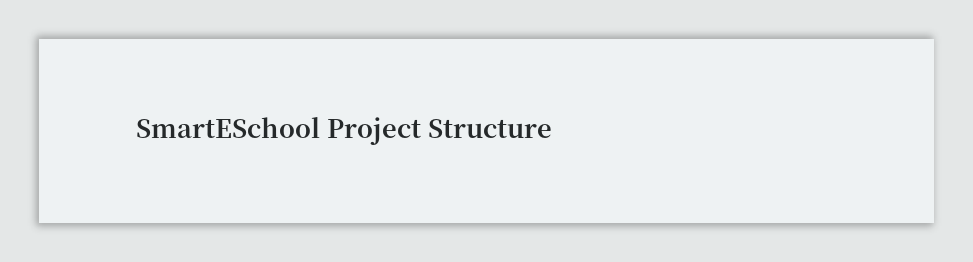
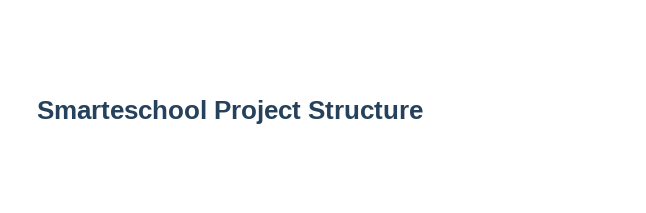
[136,117,320,138] SmartESchool -> [37,100,207,119] Smarteschool

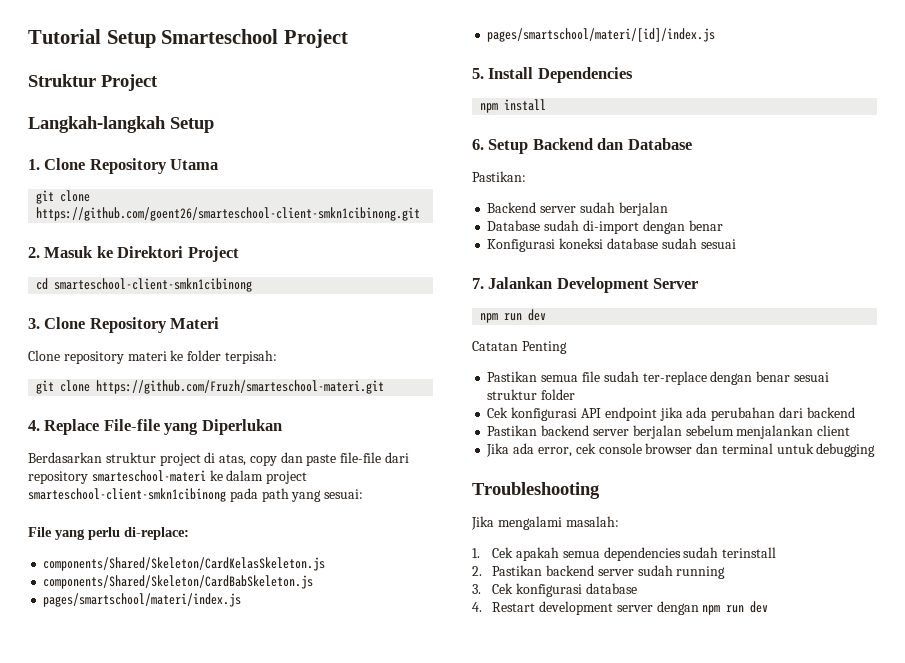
(37, 109) none -> [28,29,156,48] Tutorial Setup
[308,101,424,119] Structure -> [28,74,158,91] [28,116,214,133] [28,158,219,174] [36,190,91,204] [36,207,421,221] [28,246,239,262] [36,278,253,292] [28,317,220,333] [28,350,277,364] [36,380,385,394] [28,419,282,435] [28,452,410,466] [28,470,308,484] [28,488,364,502] [28,527,189,540] [43,557,326,571] [43,575,314,589] [43,593,242,607] [487,28,716,42] [472,67,633,83] [480,99,547,113] [472,138,692,154] [472,171,526,182] [487,202,668,216] [487,220,723,234] [487,238,736,252] [472,277,699,293] [480,309,547,323] [472,341,567,354] [487,371,829,385] [487,389,576,400] [487,407,855,421] [487,425,851,439] [486,443,876,457] [472,482,600,499] [471,516,619,530] [472,547,777,561] [472,565,726,579] [472,583,637,597] [472,601,769,615] // Struktur Project // Langkah-langkah Setup // 1. Clone Repository Utama // git clone https://github.com/goent26/smarteschool-client-smkn1cibinong.git // 2. Masuk ke Direktori Project // cd smarteschool-client-smkn1cibinong // 3. Clone Repository Materi // Clone repository materi ke folder terpisah: // git clone https://github.com/Fruzh/smarteschool-materi.git // 4. Replace File-file yang Diperlukan // Berdasarkan struktur project di atas, copy dan paste file-file dari repository smarteschool-materi ke dalam project smarteschool-client-smkn1cibinong pada path yang sesuai: // File yang perlu di-replace: // components/Shared/Skeleton/CardKelasSkeleton.js // components/Shared/Skeleton/CardBabSkeleton.js // pages/smartschool/materi/index.js // pages/smartschool/materi/[id]/index.js // 5. Install Dependencies // npm install // 6. Setup Backend dan Database // Pastikan: // Backend server sudah berjalan // Database sudah di-import dengan benar // Konfigurasi koneksi database sudah sesuai // 7. Jalankan Development Server // npm run dev // Catatan Penting // Pastikan semua file sudah ter-replace dengan benar sesuai struktur folder // Cek konfigurasi API endpoint jika ada perubahan dari backend // Pastikan backend server berjalan sebelum menjalankan client // Jika ada error, cek console browser dan terminal untuk debugging // Troubleshooting // Jika mengalami masalah: // 1. Cek apakah semua dependencies sudah terinstall // 2. Pastikan backend server sudah running // 3. Cek konfigurasi database // 4. Restart development server dengan npm run dev

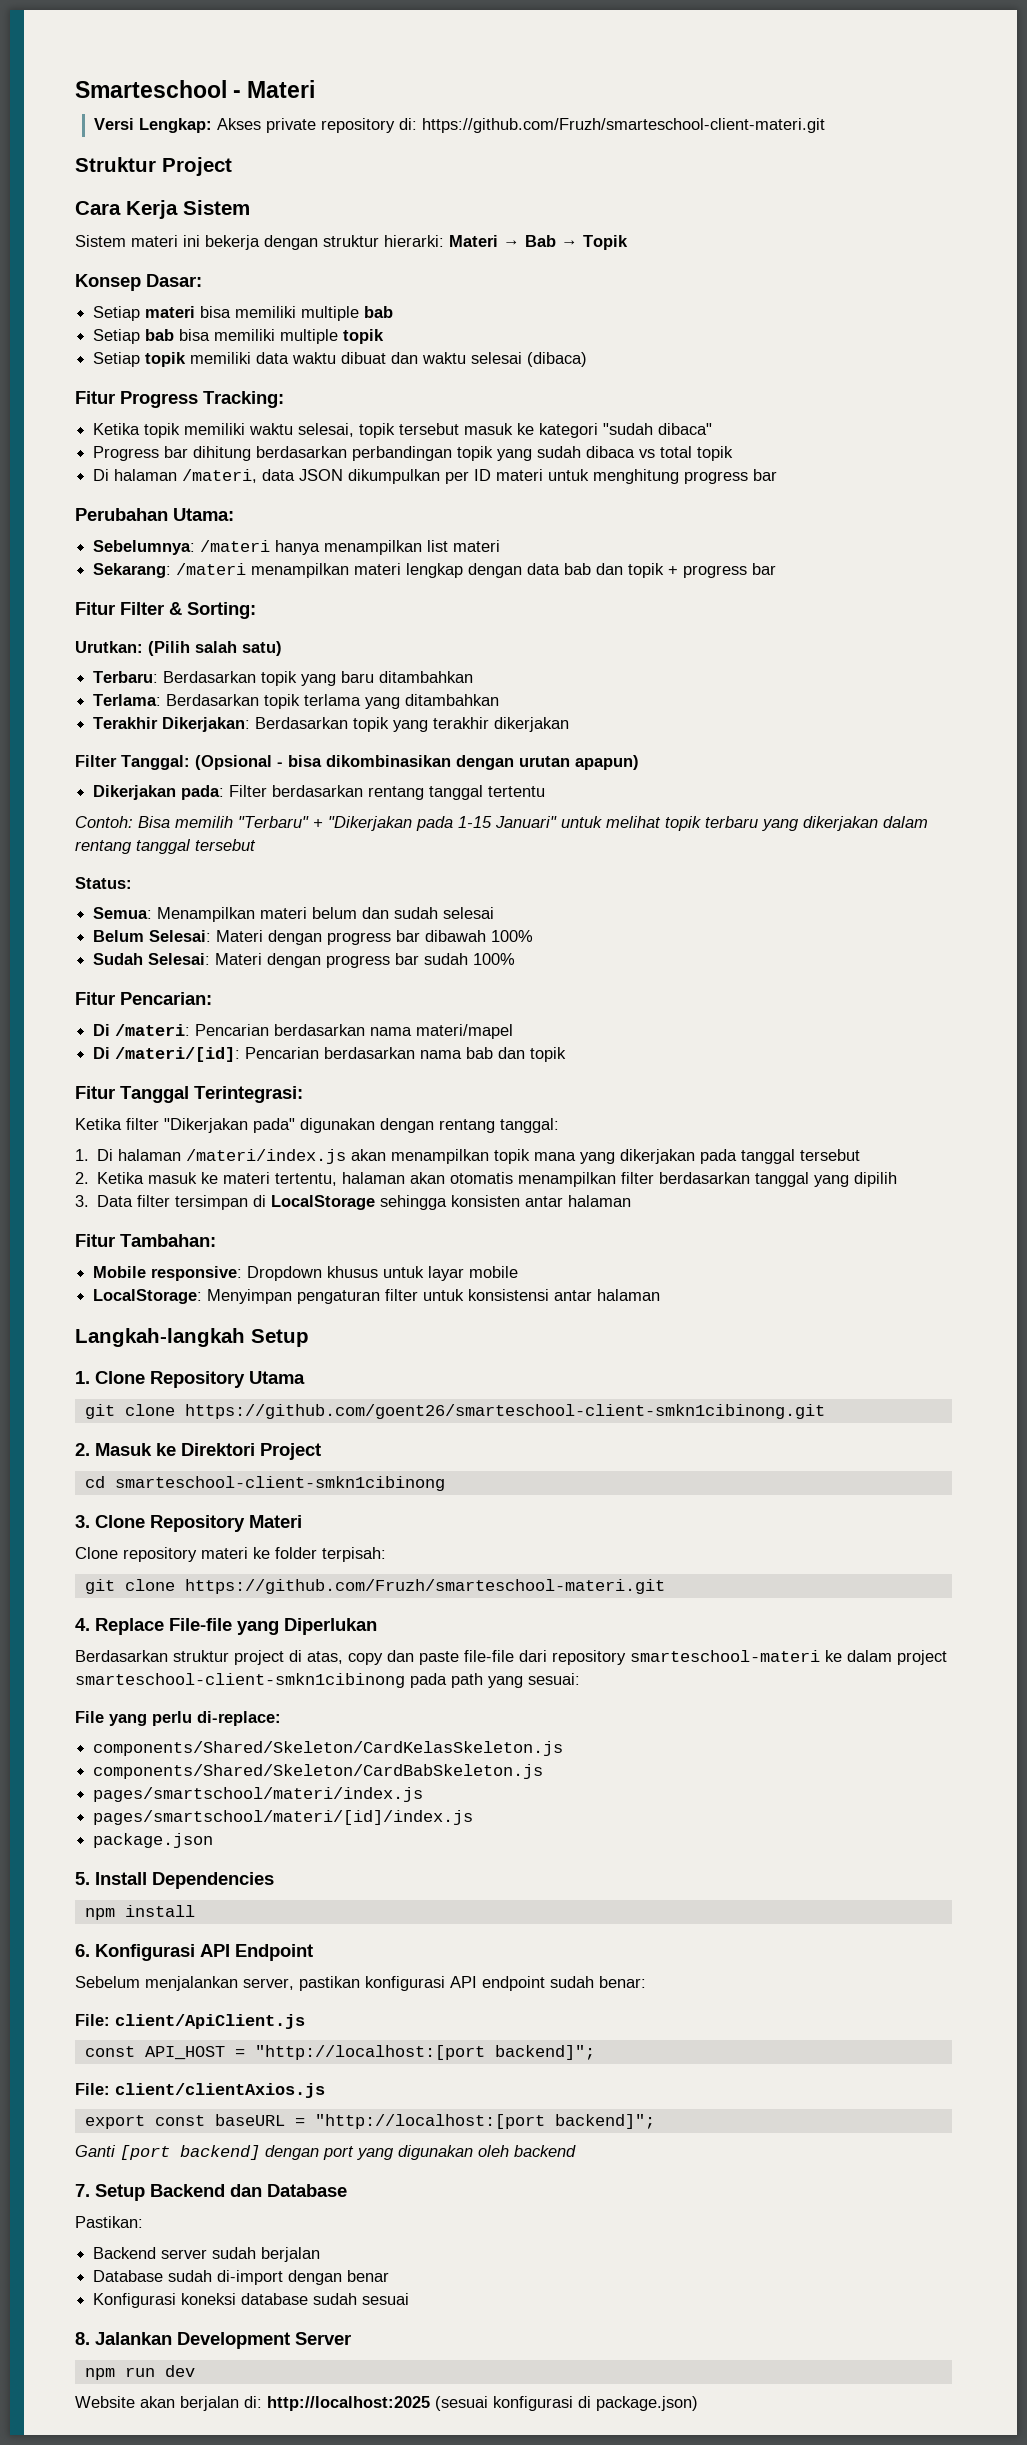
[28,29,348,48] [28,74,158,91] Tutorial Setup Smarteschool Project // Struktur Project -> [75,80,316,98] [93,118,825,133] [75,157,232,176] [75,200,250,219] [75,235,628,250] [75,274,202,291] [93,306,394,321] [93,329,385,344] [93,352,588,367] [75,391,284,408] [93,423,713,438] [93,446,734,461] [93,469,778,484] [75,508,234,521] [93,540,501,555] [93,563,777,578] [75,602,256,619] [75,641,282,656] [93,671,474,686] [93,694,500,709] [93,717,570,732] [75,755,639,770] [93,785,546,800] [75,816,928,831] [75,839,256,854] [75,877,132,889] [93,907,495,922] [93,930,534,945] [93,953,516,968] [75,992,212,1005] [93,1024,514,1039] [93,1047,567,1062] [75,1086,303,1103] [75,1118,559,1133] [75,1149,861,1164] [75,1172,898,1187] [75,1195,632,1210] [75,1234,216,1247] [93,1266,519,1281] [93,1289,661,1304] Smarteschool - Materi // Versi Lengkap: Akses private repository di: https://github.com/Fruzh/smarteschool-client-materi.git // Struktur Project // Cara Kerja Sistem // Sistem materi ini bekerja dengan struktur hierarki: Materi → Bab → Topik // Konsep Dasar: // Setiap materi bisa memiliki multiple bab // Setiap bab bisa memiliki multiple topik // Setiap topik memiliki data waktu dibuat dan waktu selesai (dibaca) // Fitur Progress Tracking: // Ketika topik memiliki waktu selesai, topik tersebut masuk ke kategori "sudah dibaca" // Progress bar dihitung berdasarkan perbandingan topik yang sudah dibaca vs total topik // Di halaman /materi, data JSON dikumpulkan per ID materi untuk menghitung progress bar // Perubahan Utama: // Sebelumnya: /materi hanya menampilkan list materi // Sekarang: /materi menampilkan materi lengkap dengan data bab dan topik + progress bar // Fitur Filter & Sorting: // Urutkan: (Pilih salah satu) // Terbaru: Berdasarkan topik yang baru ditambahkan // Terlama: Berdasarkan topik terlama yang ditambahkan // Terakhir Dikerjakan: Berdasarkan topik yang terakhir dikerjakan // Filter Tanggal: (Opsional - bisa dikombinasikan dengan urutan apapun) // Dikerjakan pada: Filter berdasarkan rentang tanggal tertentu // Contoh: Bisa memilih "Terbaru" + "Dikerjakan pada 1-15 Januari" untuk melihat topik terbaru yang dikerjakan dalam rentang tanggal tersebut // Status: // Semua: Menampilkan materi belum dan sudah selesai // Belum Selesai: Materi dengan progress bar dibawah 100% // Sudah Selesai: Materi dengan progress bar sudah 100% // Fitur Pencarian: // Di /materi: Pencarian berdasarkan nama materi/mapel // Di /materi/[id]: Pencarian berdasarkan nama bab dan topik // Fitur Tanggal Terintegrasi: // Ketika filter "Dikerjakan pada" digunakan dengan rentang tanggal: // 1. Di halaman /materi/index.js akan menampilkan topik mana yang dikerjakan pada tanggal tersebut // 2. Ketika masuk ke materi tertentu, halaman akan otomatis menampilkan filter berdasarkan tanggal yang dipilih // 3. Data filter tersimpan di LocalStorage sehingga konsisten antar halaman // Fitur Tambahan: // Mobile responsive: Dropdown khusus untuk layar mobile // LocalStorage: Menyimpan pengaturan filter untuk konsistensi antar halaman
(716, 35) none -> [93,1833,214,1848] // package.json
(484, 144) none -> [95,1944,313,1961] [75,1976,646,1991] [75,2014,305,2029] [84,2045,595,2060] [75,2083,325,2098] [84,2114,655,2129] [75,2145,576,2160] [75,2184,90,2197] Konfigurasi API Endpoint // Sebelum menjalankan server, pastikan konfigurasi API endpoint sudah benar: // File: client/ApiClient.js // const API_HOST = "http://localhost:[port backend]"; // File: client/clientAxios.js // export const baseURL = "http://localhost:[port backend]"; // Ganti [port backend] dengan port yang digunakan oleh backend // 7.
[472,278,484,289] 7. -> [75,2332,90,2345] 8.
[472,341,567,354] [487,371,829,385] [487,389,576,400] [487,407,855,421] [487,425,851,439] [486,443,876,457] [472,482,600,499] [471,516,619,530] [472,547,777,561] [472,565,726,579] [472,583,637,597] [472,601,769,615] Catatan Penting // Pastikan semua file sudah ter-replace dengan benar sesuai struktur folder // Cek konfigurasi API endpoint jika ada perubahan dari backend // Pastikan backend server berjalan sebelum menjalankan client // Jika ada error, cek console browser dan terminal untuk debugging // Troubleshooting // Jika mengalami masalah: // 1. Cek apakah semua dependencies sudah terinstall // 2. Pastikan backend server sudah running // 3. Cek konfigurasi database // 4. Restart development server dengan npm run dev -> [75,2396,698,2411] Website akan berjalan di: http://localhost:2025 (sesuai konfigurasi di package.json)

